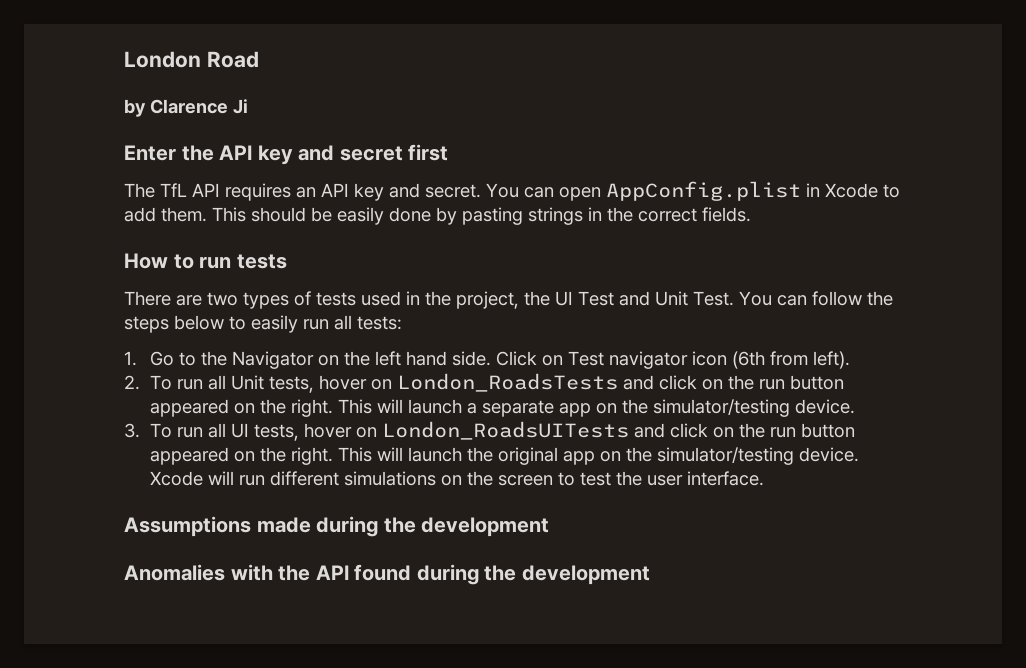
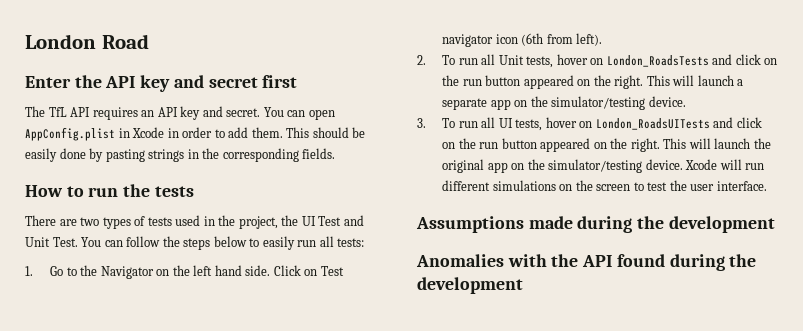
[124,99,248,117] // by Clarence Ji -> (149, 41) none
(878, 190) none -> [167,127,213,138] in order
[638,208,697,222] correct -> [222,148,299,162] corresponding
(232, 262) none -> [123,184,151,197] the

